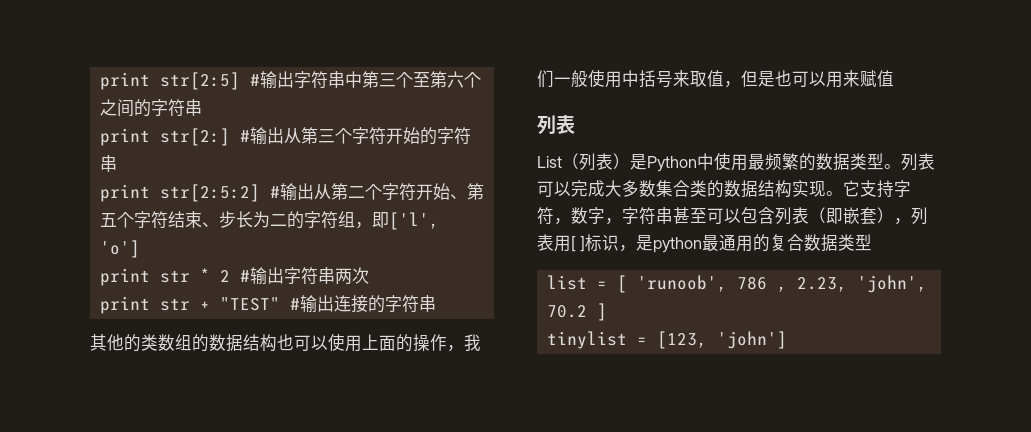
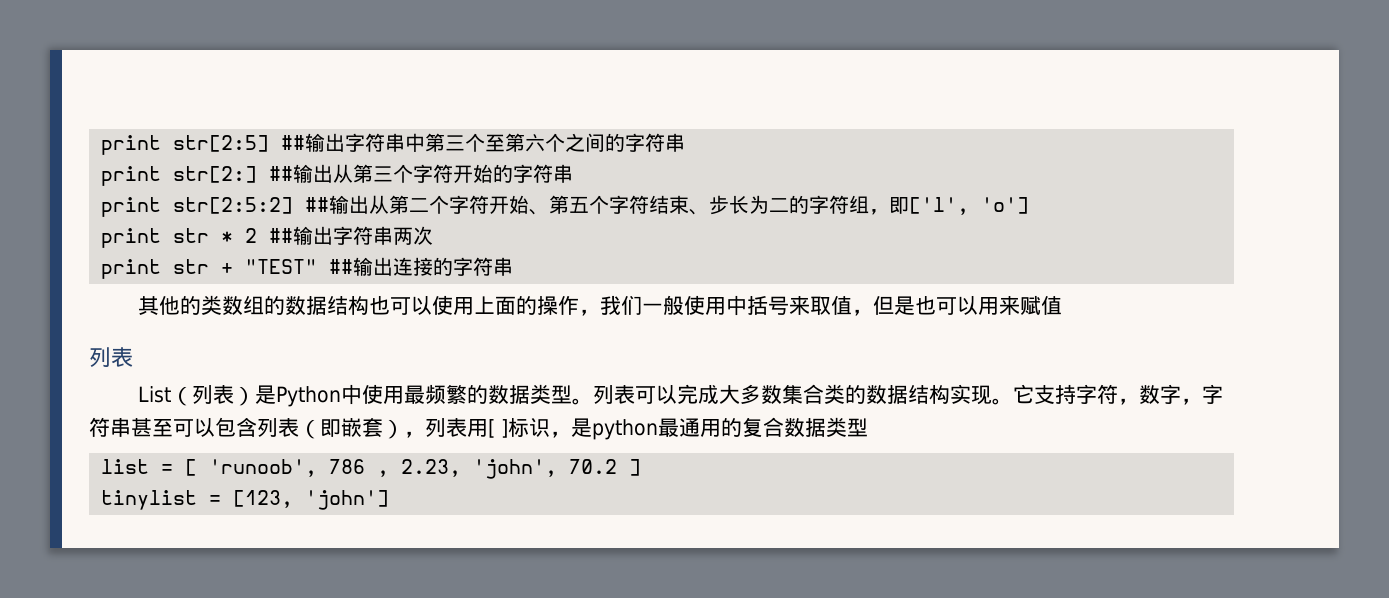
[249,74,260,86] # -> [281,135,306,150] ##
[239,130,250,142] # -> [269,166,294,181] ##
[269,186,280,198] # -> [305,197,330,212] ##
[239,270,250,282] # -> [269,228,294,243] ##
[289,298,300,310] # -> [329,259,354,274] ##

